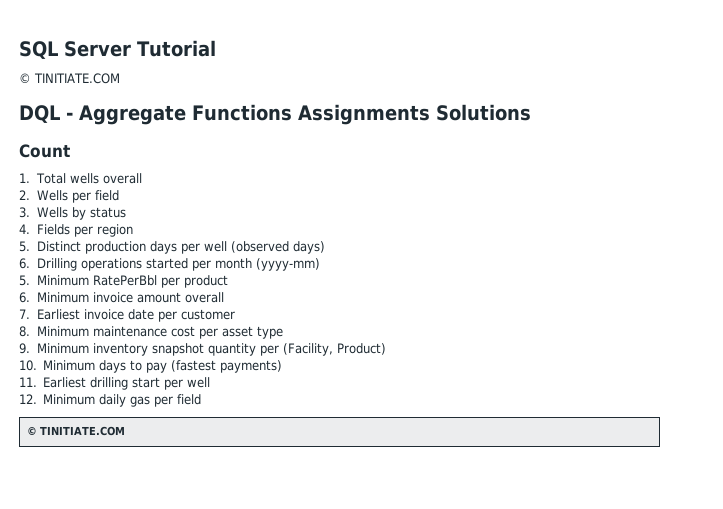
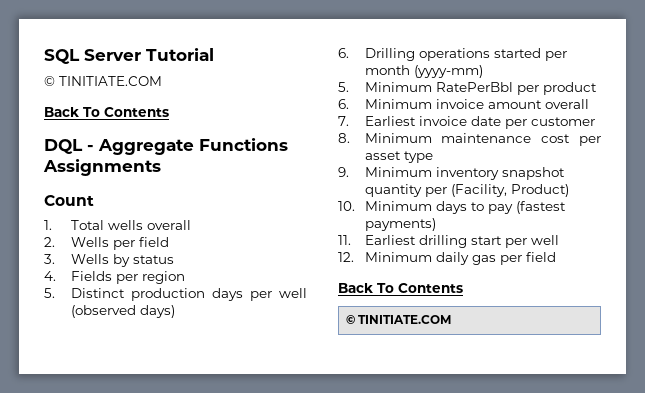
(120, 78) none -> [44,107,169,117] // Back To Contents
[435,104,531,121] Solutions -> (161, 167) none
(202, 399) none -> [338,283,463,293] // Back To Contents

